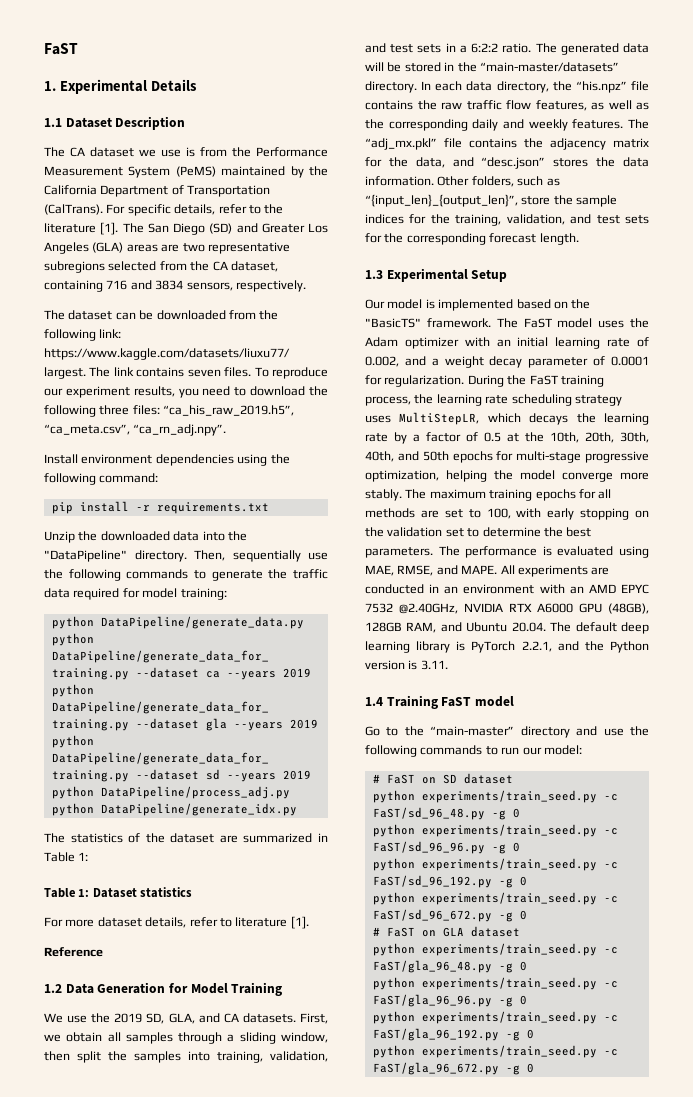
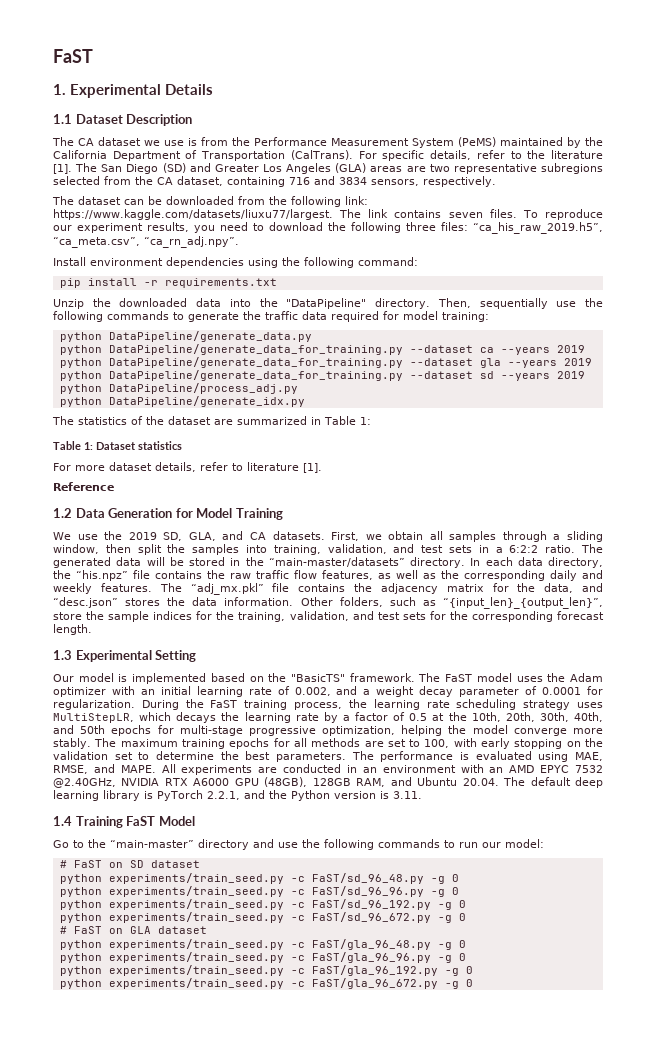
[471,269,508,282] Setup -> [155,650,197,662] Setting
[474,696,514,707] model -> [158,816,195,826] Model

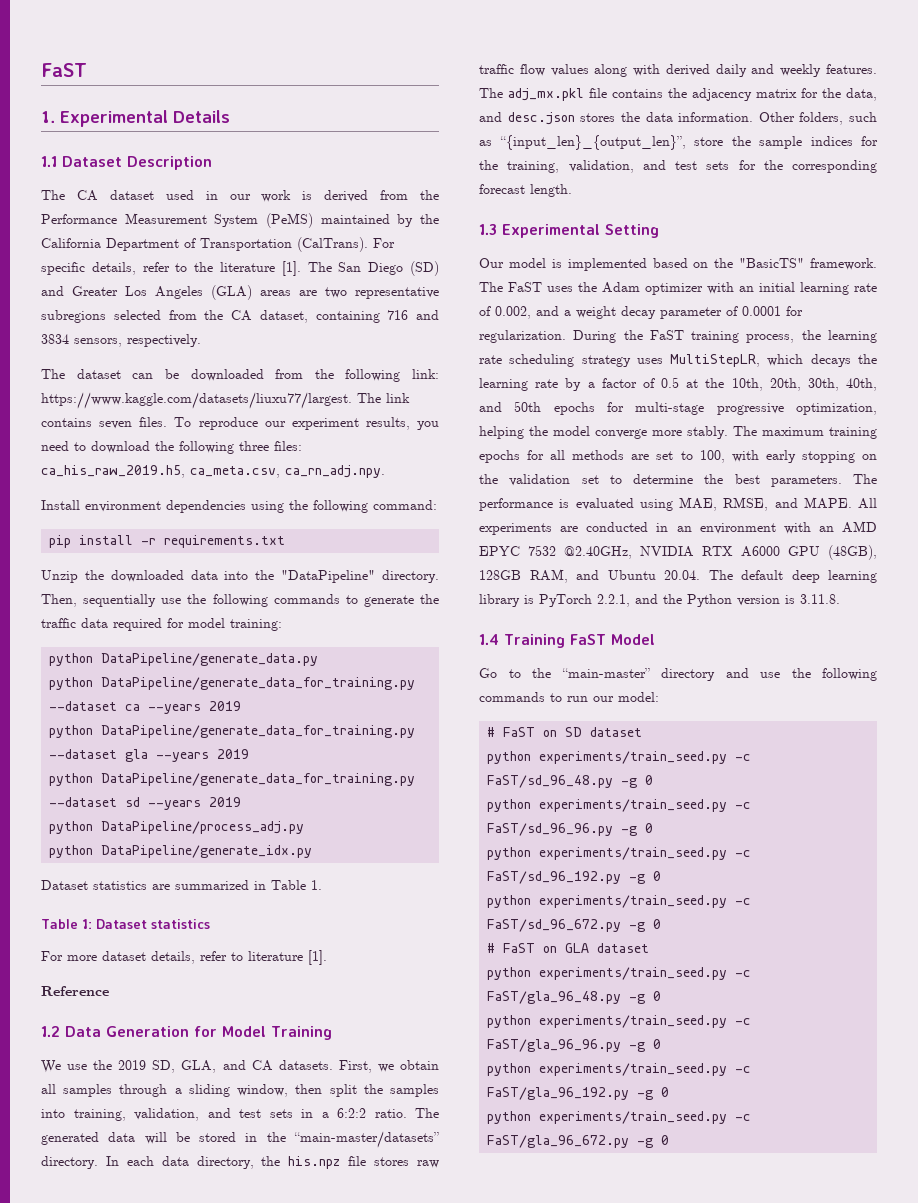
[144,138,197,146] we use is -> [165,190,369,202] used in our work is derived
[473,222,603,234] [53,236,239,248] “ca_his_raw_2019.h5”, “ca_meta.csv”, “ca_rn_adj.npy”. -> [41,465,385,478] ca_his_raw_2019.h5, ca_meta.csv, ca_rn_adj.npy.
[52,416,211,425] The statistics of the dataset -> [41,880,147,890] Dataset statistics
[359,417,371,425] 1: -> [311,880,322,890] 1.
[76,570,545,581] “his.npz” file contains the raw traffic flow features, as well as the corresponding -> [288,1156,440,1169] [479,64,710,77] his.npz file stores raw traffic flow values along with derived
[190,583,264,595] “adj_mx.pkl” -> [508,88,584,101] adj_mx.pkl
[53,597,118,608] “desc.json” -> [507,112,575,125] desc.json
[476,673,512,682] model -> (542, 287) none
[392,791,422,799] 3.11. -> [800,594,840,604] 3.11.8.

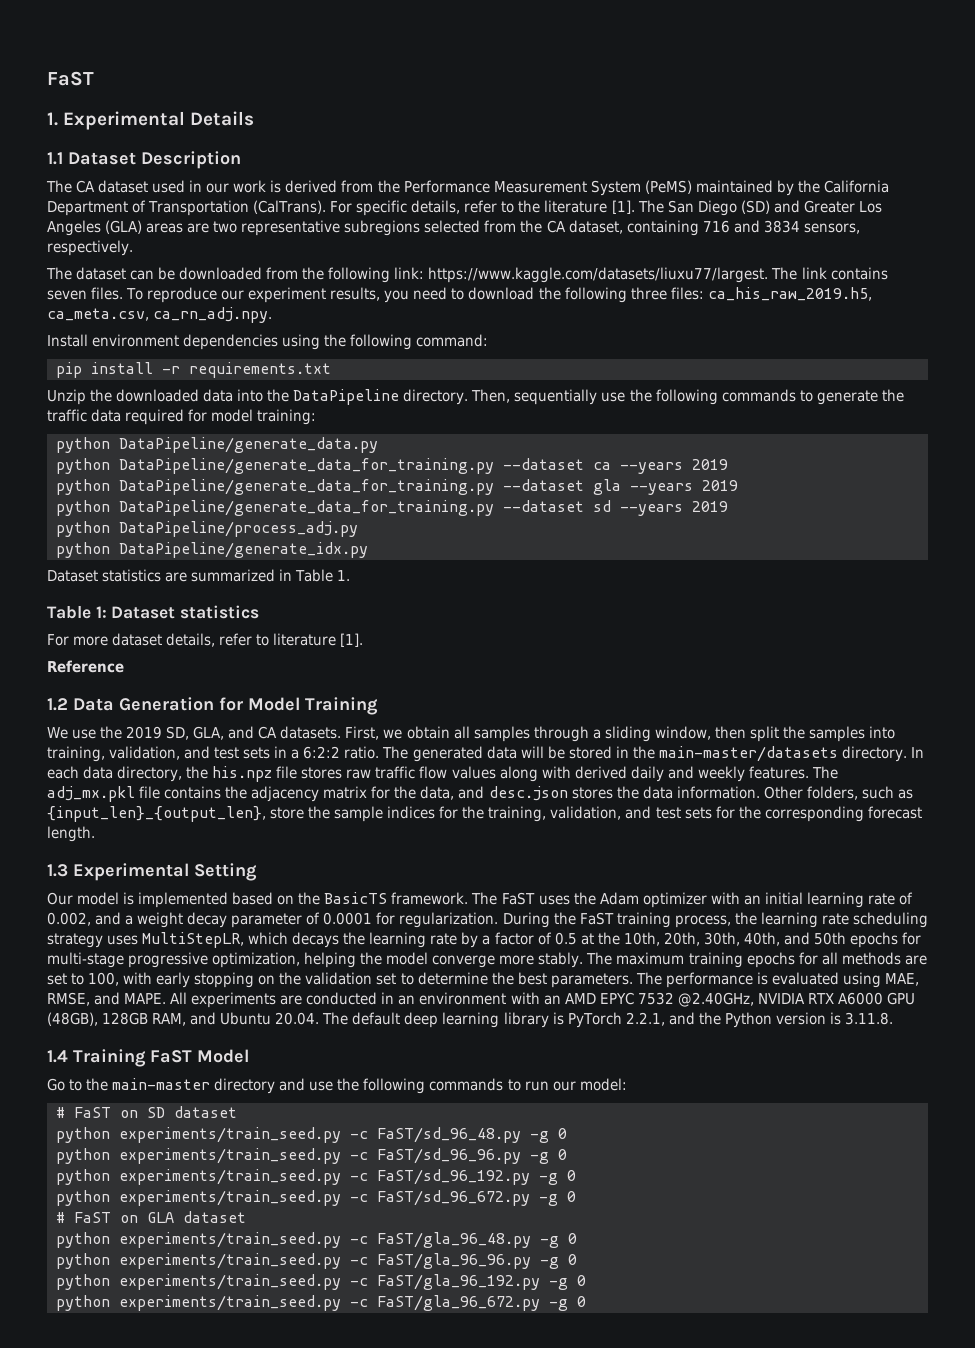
[281,570,376,583] "DataPipeline" -> [293,389,400,405] DataPipeline
[293,1131,439,1148] “main-master/datasets” -> [658,746,838,762] main-master/datasets
[499,135,686,150] “{input_len}_{output_len}”, -> [47,806,266,822] {input_len}_{output_len},
[739,258,805,268] "BasicTS" -> [324,892,388,904] BasicTS
[561,668,650,678] “main-master” -> [112,1078,211,1090] main-master

